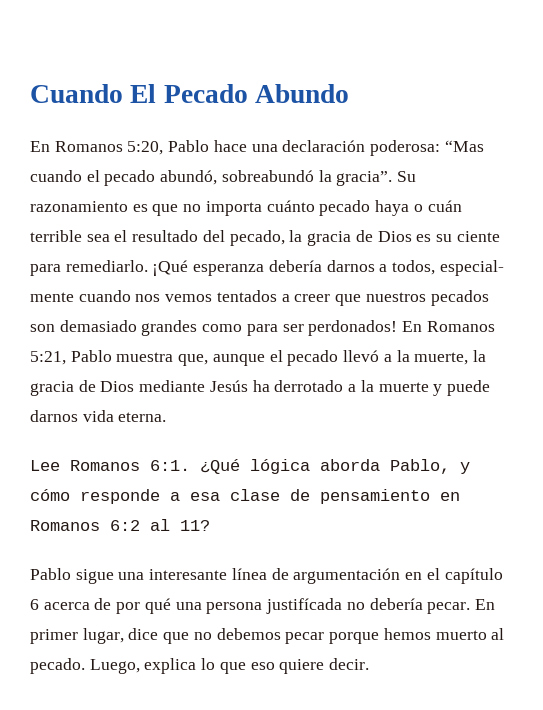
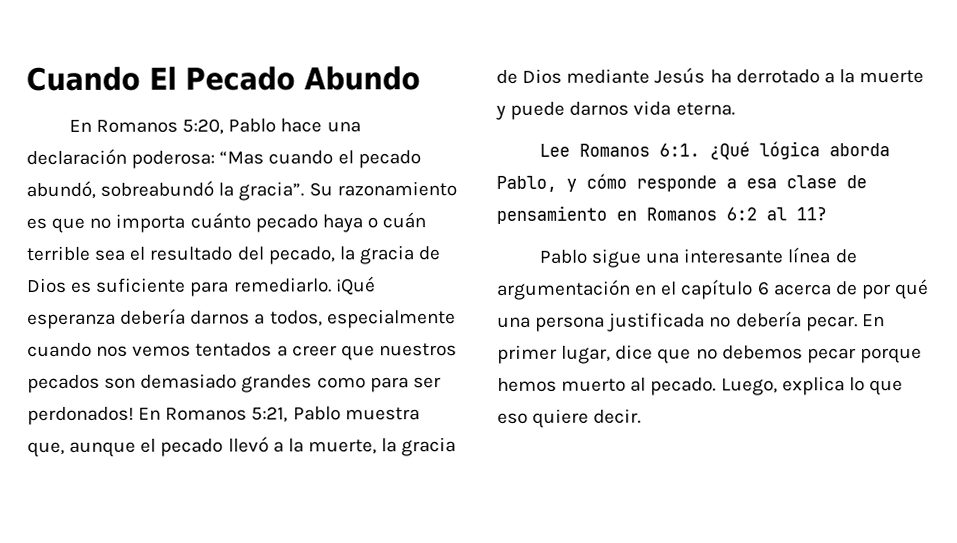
[435,231,500,242] su ciente -> [96,277,187,293] suficiente
[439,260,504,276] [30,292,74,302] especial- mente -> [326,309,456,329] especialmente
[266,598,343,614] justifícada -> [607,312,706,332] justificada

